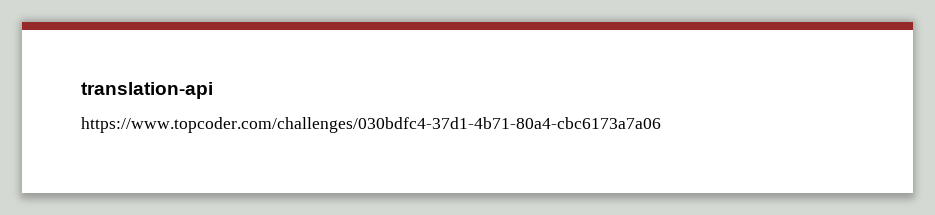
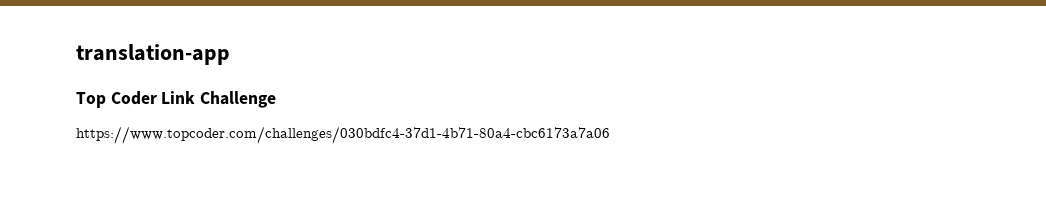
[81,82,213,99] translation-api -> [76,44,230,65] [76,91,277,108] translation-app // Top Coder Link Challenge

